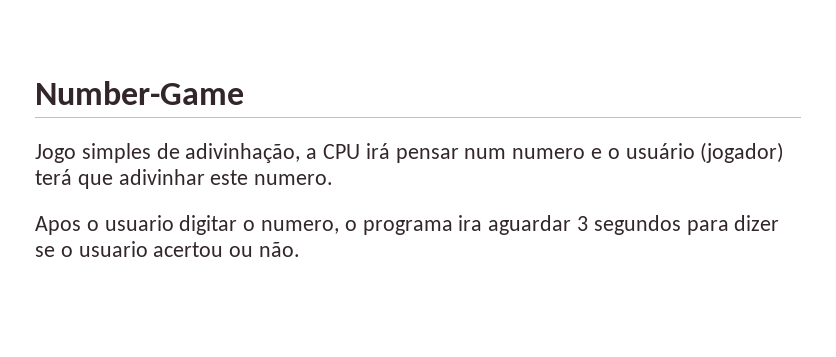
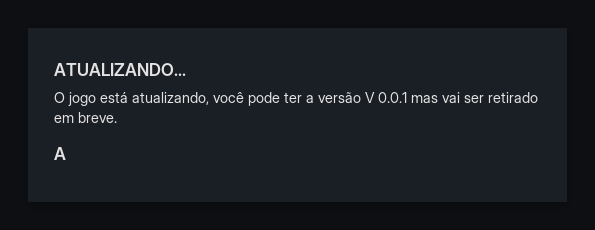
[35,81,244,105] [35,142,785,163] [35,169,334,189] [35,215,780,235] [35,241,301,257] Number-Game // Jogo simples de adivinhação, a CPU irá pensar num numero e o usuário (jogador) terá que adivinhar este numero. // Apos o usuario digitar o numero, o programa ira aguardar 3 segundos para dizer se o usuario acertou ou não. -> [54,63,186,76] [54,92,538,106] [54,112,117,123] [54,147,66,160] ATUALIZANDO... // O jogo está atualizando, você pode ter a versão V 0.0.1 mas vai ser retirado em breve. // A

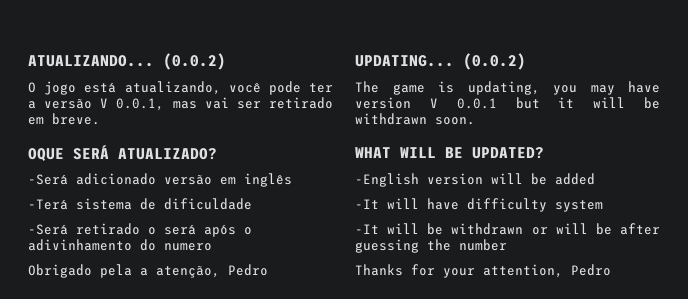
(186, 69) none -> [163,53,226,70] (0.0.2)
[378,92,407,103] 0.0.1 -> [116,98,165,111] 0.0.1,
[54,147,66,160] A -> [28,145,217,161] [28,173,292,187] [28,198,252,210] [28,223,252,237] [28,239,212,251] [28,264,268,278] [355,53,526,70] [355,81,660,95] [355,97,660,109] [355,113,475,125] [355,147,544,159] [355,173,595,187] [355,198,603,212] [355,223,660,235] [355,239,507,253] [355,264,611,278] OQUE SERÁ ATUALIZADO? // -Será adicionado versão em inglês // -Terá sistema de dificuldade // -Será retirado o será após o adivinhamento do numero // Obrigado pela a atenção, Pedro // UPDATING... (0.0.2) // The game is updating, you may have version V 0.0.1 but it will be withdrawn soon. // WHAT WILL BE UPDATED? // -English version will be added // -It will have difficulty system // -It will be withdrawn or will be after guessing the number // Thanks for your attention, Pedro

